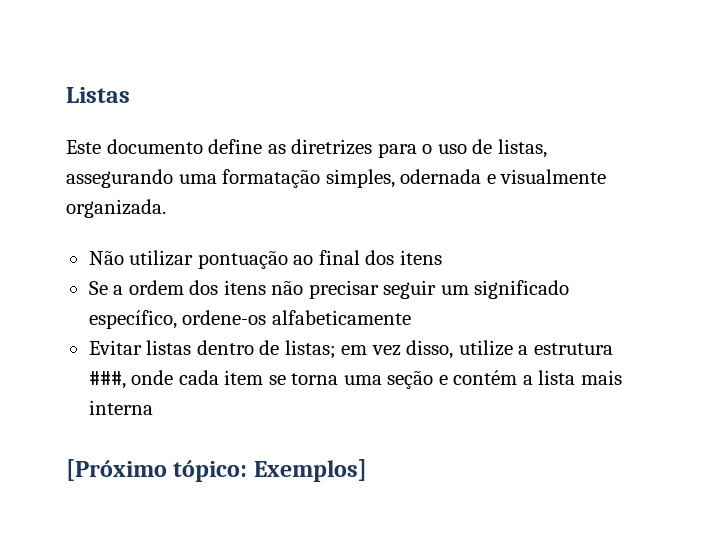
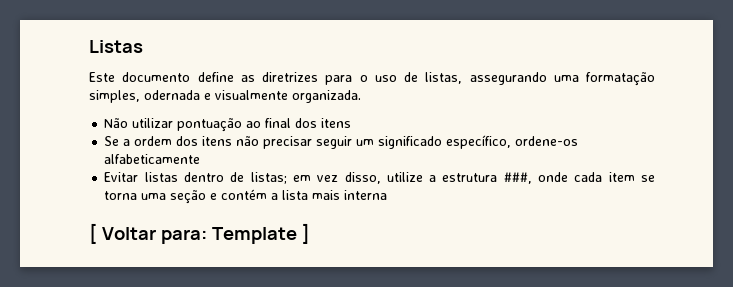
[66,459,367,482] [Próximo tópico: Exemplos] -> [89,223,310,244] [ Voltar para: Template ]

